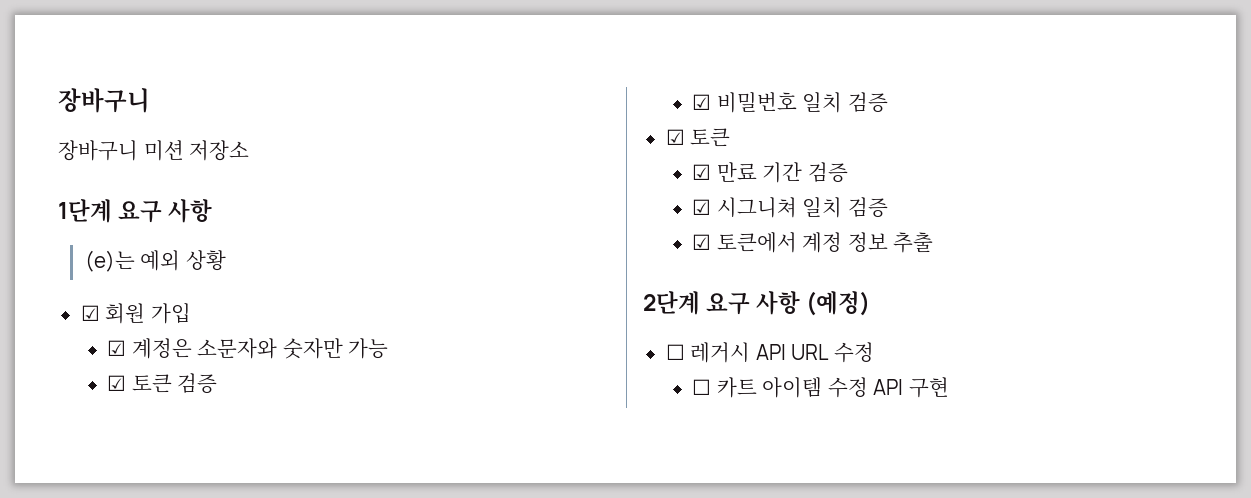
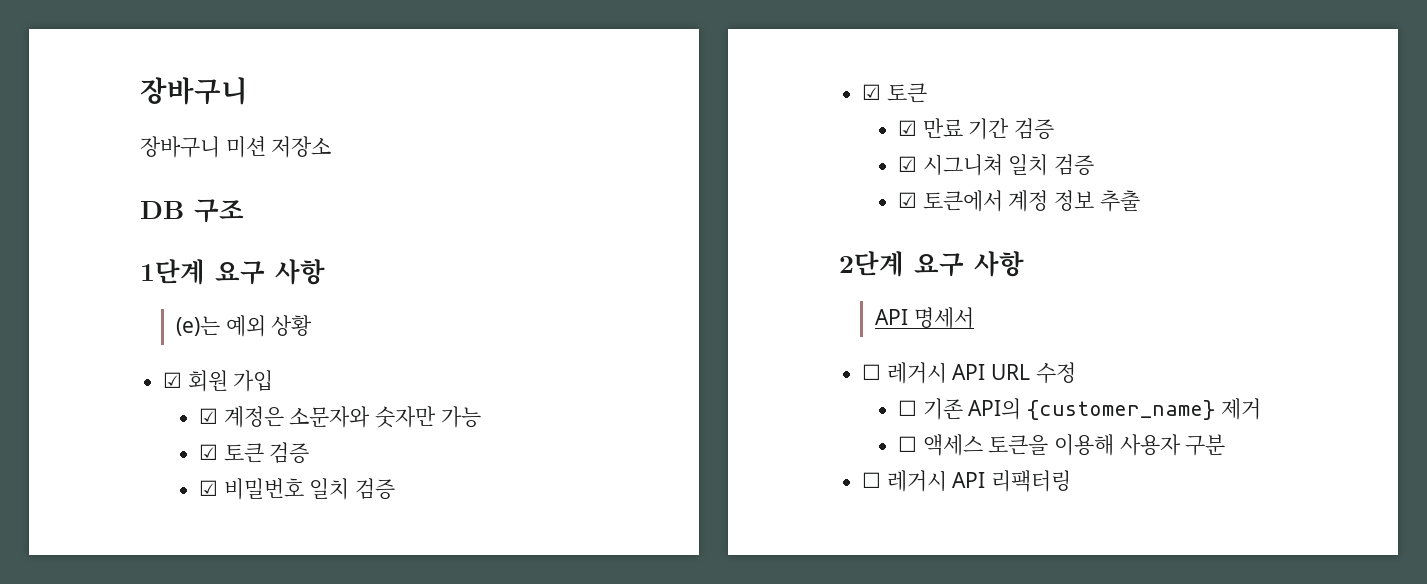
(250, 150) none -> [140,199,244,223] // DB 구조
[806,291,871,316] (예정) -> [874,307,974,329] // API 명세서
[716,377,949,398] 카트 아이템 수정 API 구현 -> [922,398,1261,420] [897,434,1226,456] [862,470,1072,492] 기존 API의 {customer_name} 제거 // ☐ 액세스 토큰을 이용해 사용자 구분 // ☐ 레거시 API 리팩터링

